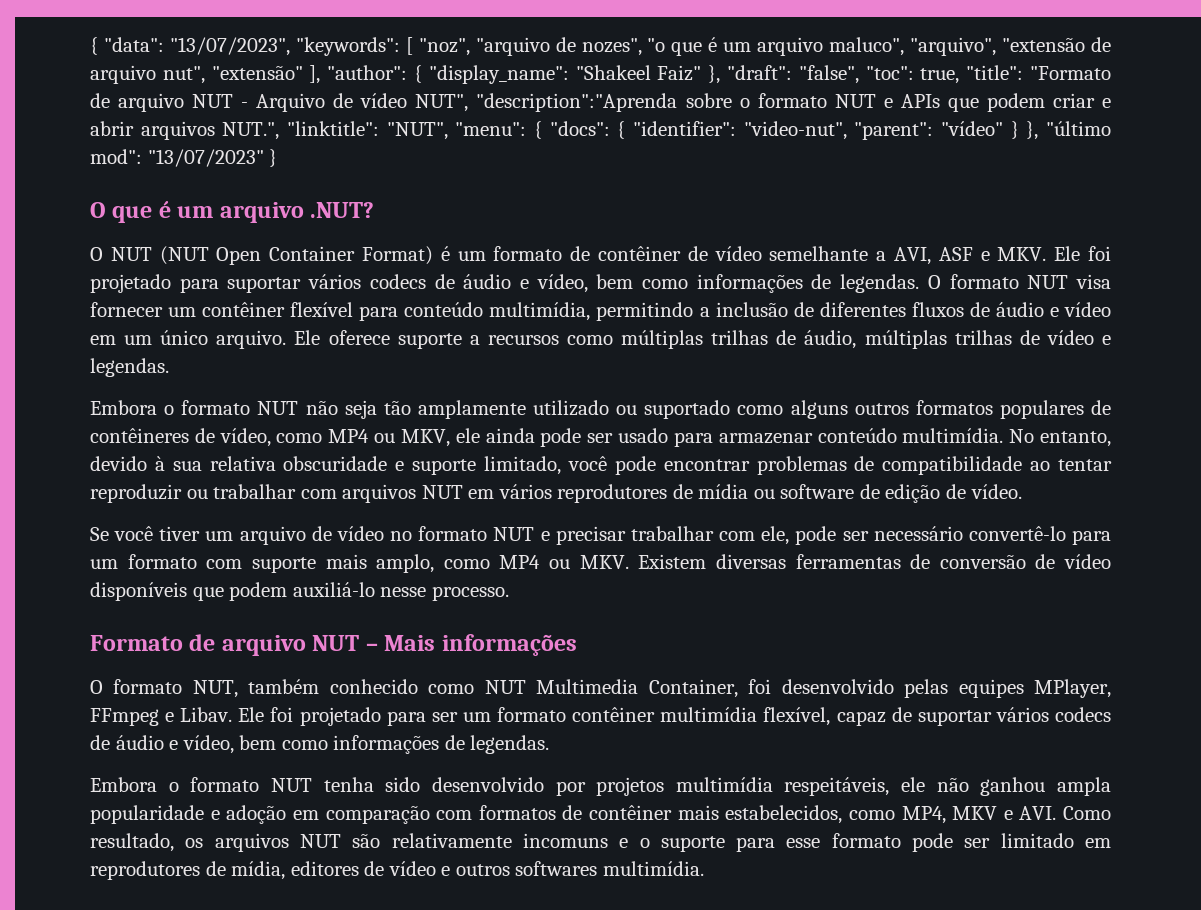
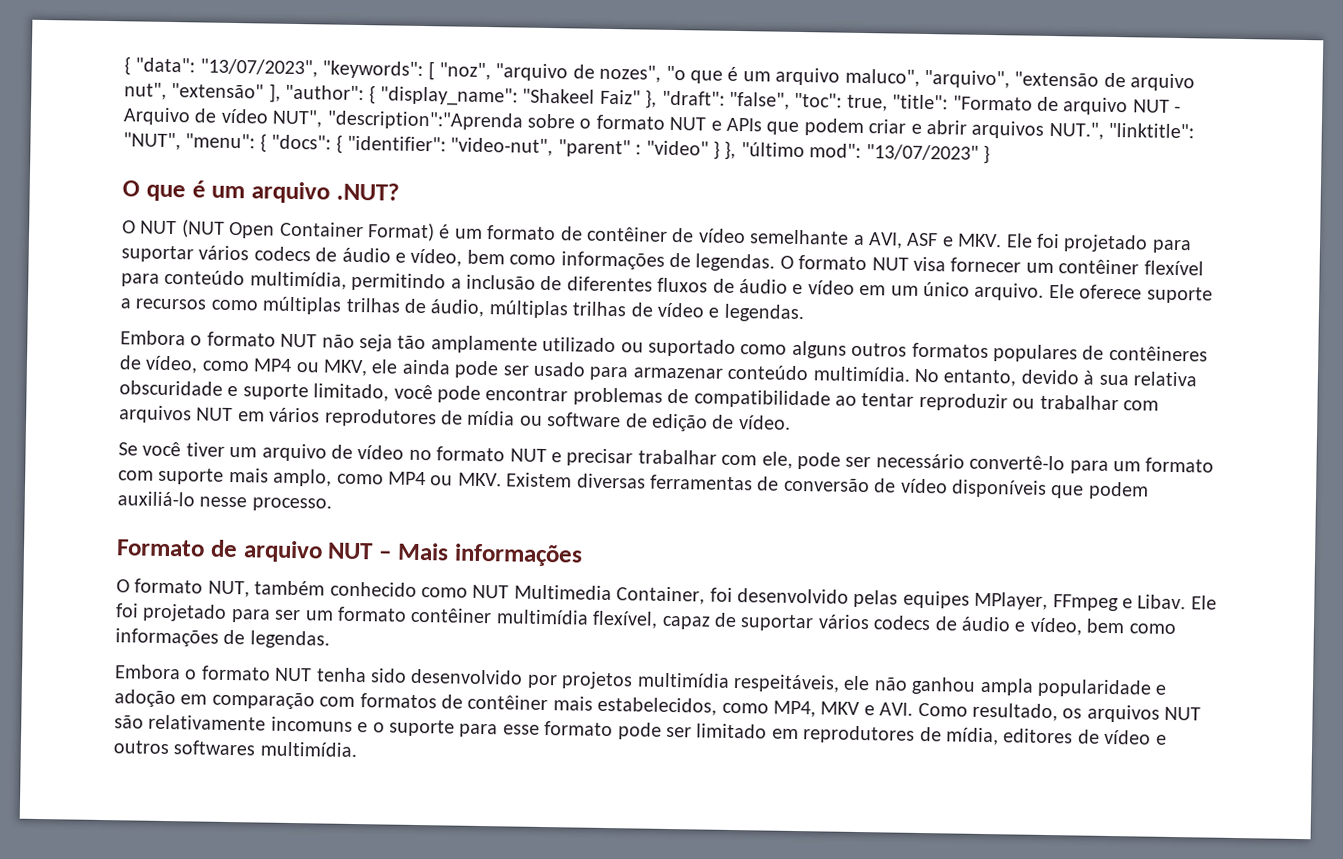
[854,121,1003,140] "parent": "vídeo" -> [557,139,709,158] "parent" : "video"

